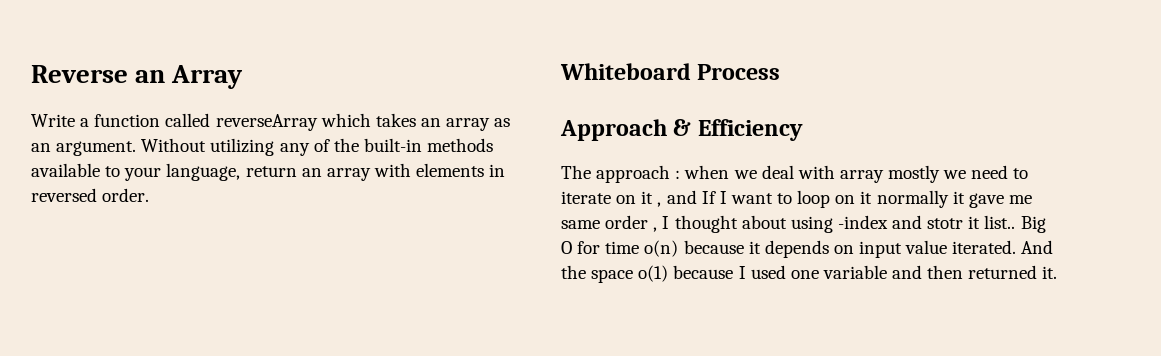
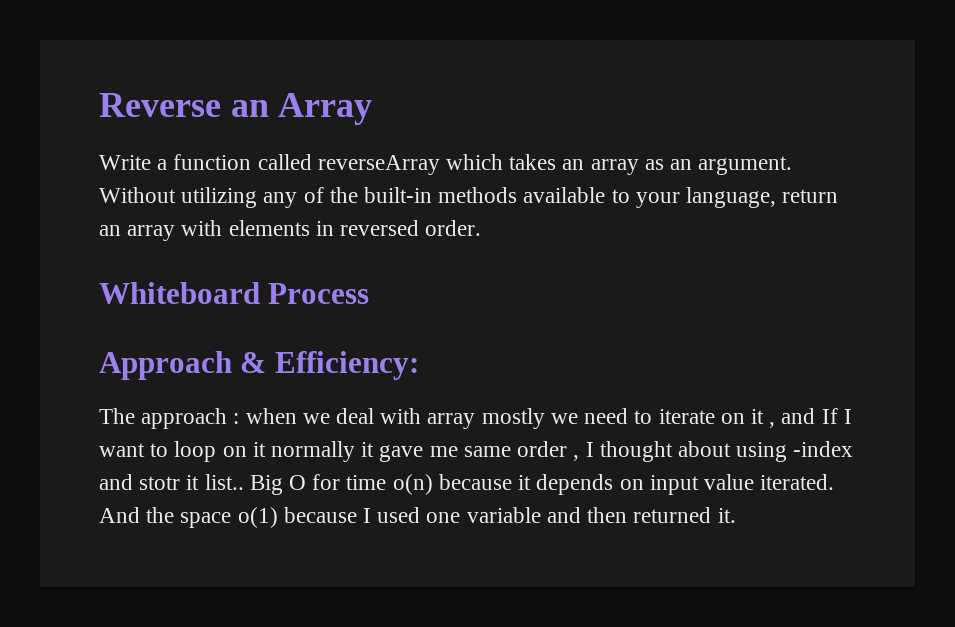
[697,119,803,141] Efficiency -> [274,351,419,380] Efficiency:

